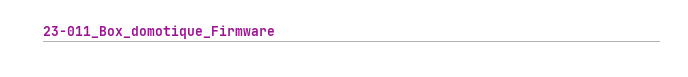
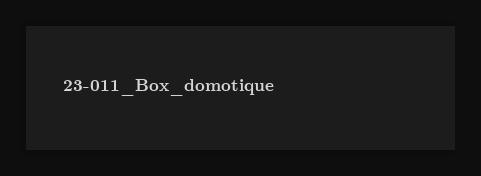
[43,25,275,39] 23-011_Box_domotique_Firmware -> [63,79,274,96] 23-011_Box_domotique

